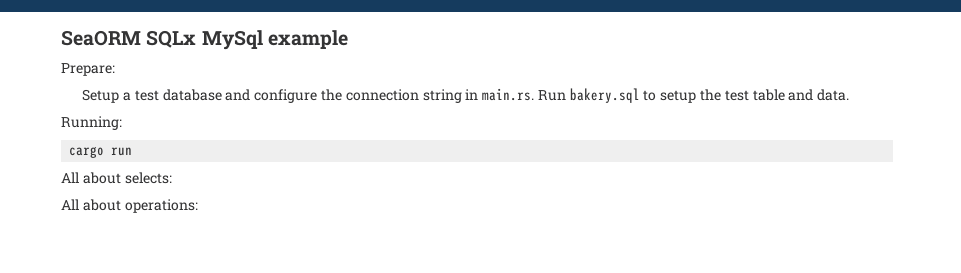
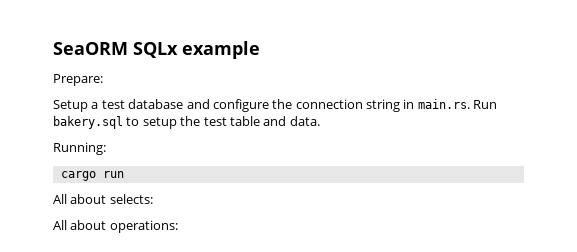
[201,30,263,50] MySql -> (178, 50) none

